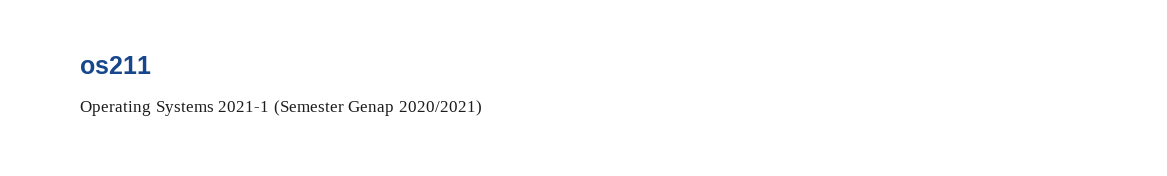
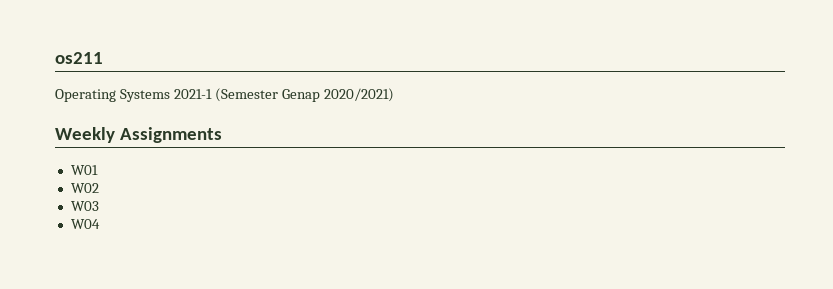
(482, 108) none -> [55,127,223,143] [70,165,98,175] [70,183,99,193] [70,201,99,211] [70,219,100,229] // Weekly Assignments // W01 // W02 // W03 // W04

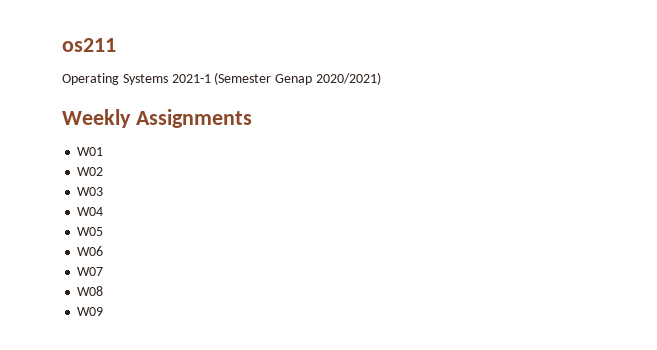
(100, 224) none -> [77,227,104,236] [77,246,104,256] [77,267,104,276] [77,286,104,296] [77,307,104,316] // W05 // W06 // W07 // W08 // W09

